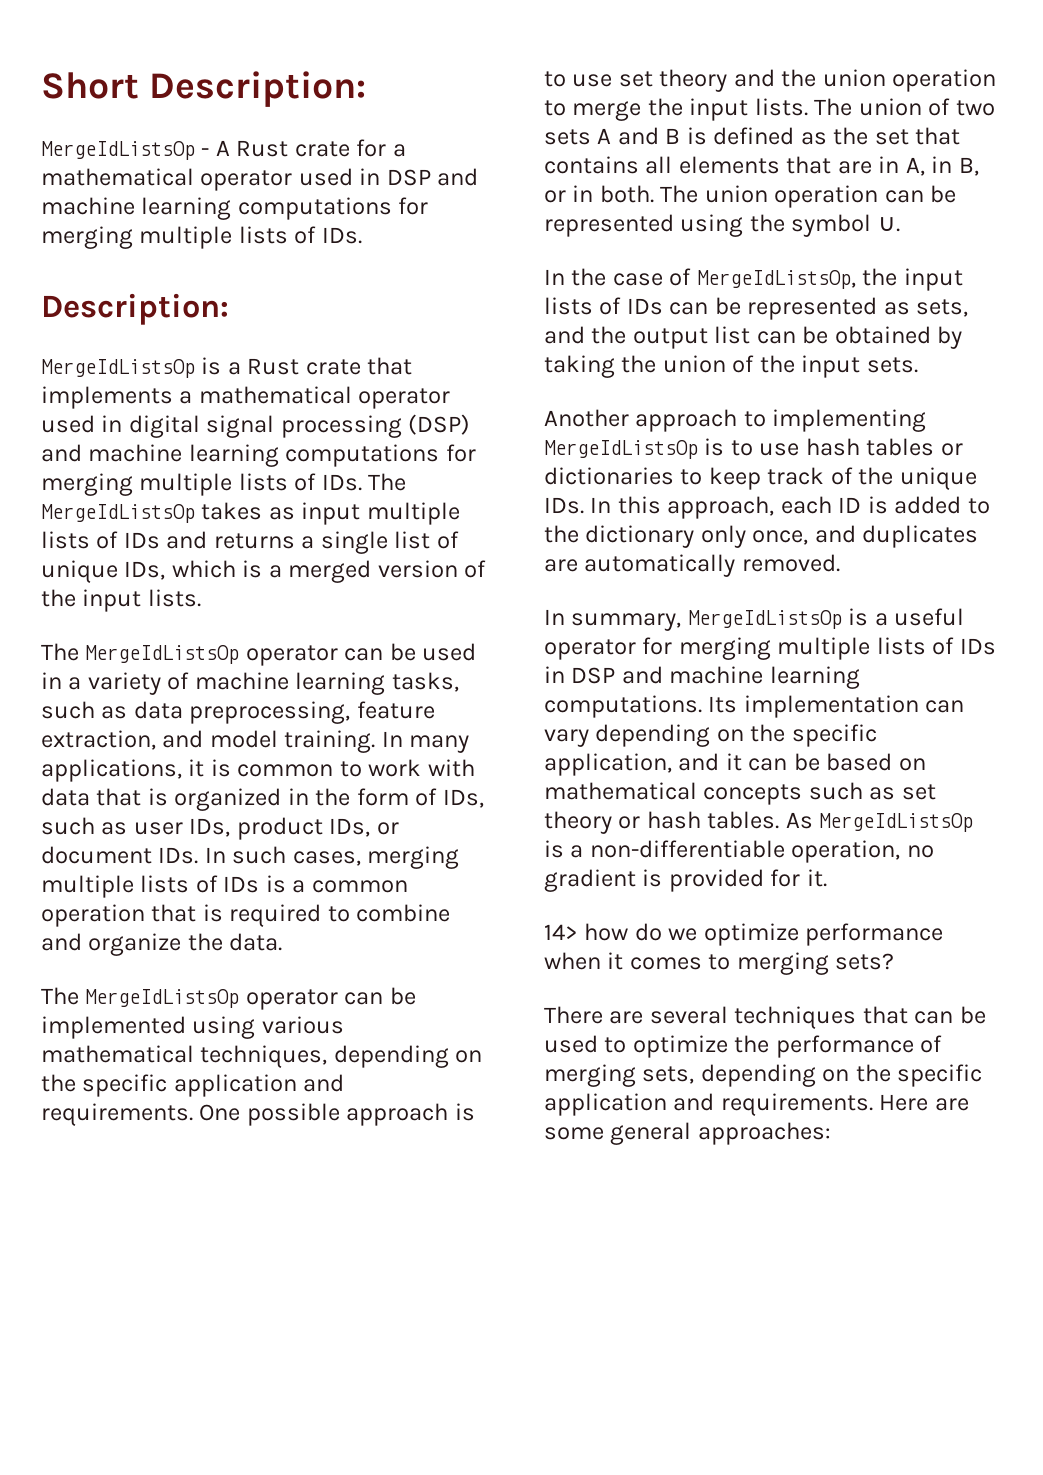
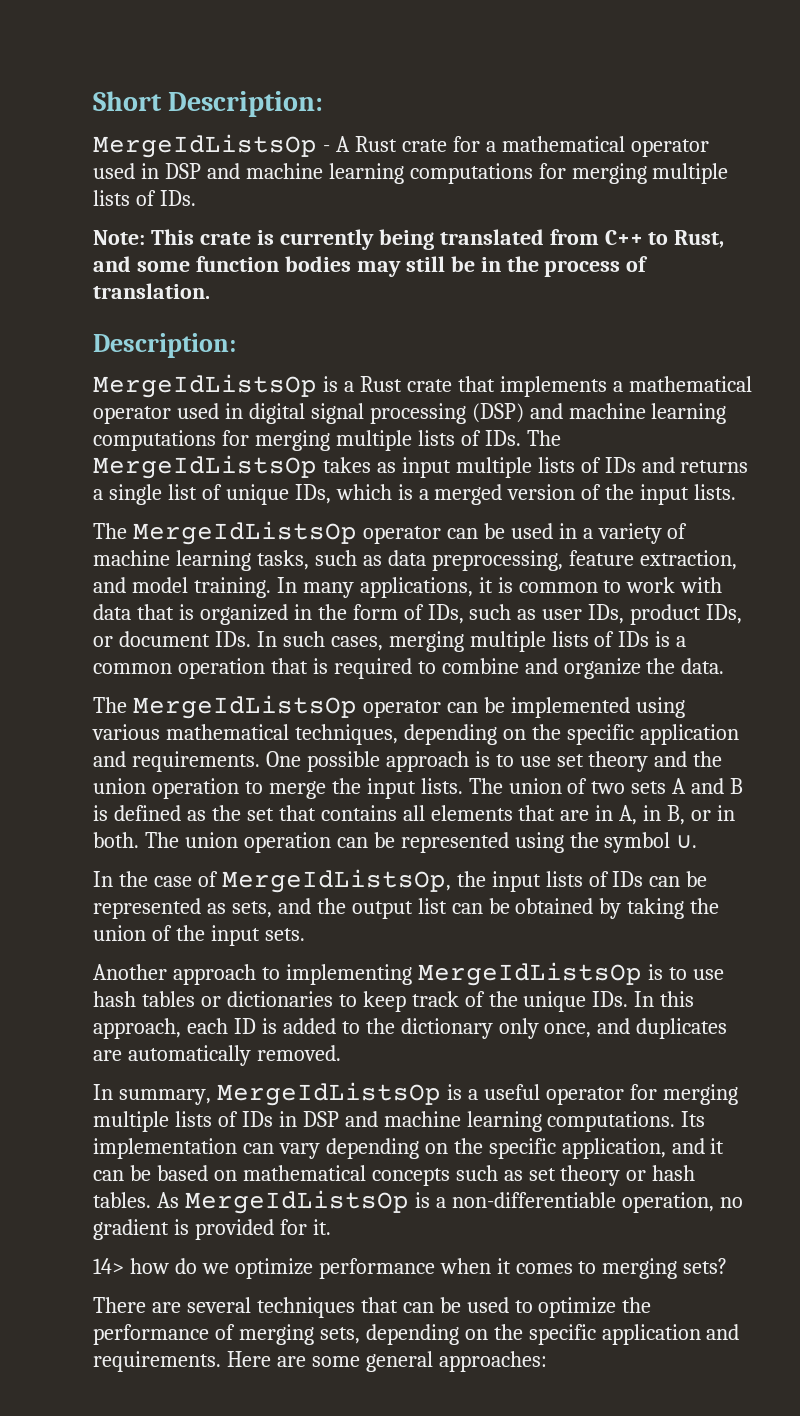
(362, 235) none -> [93,229,725,250] [93,256,649,277] [93,283,210,299] // Note: This crate is currently being translated from C++ to Rust, and some function bodies may still be in the process of translation.

